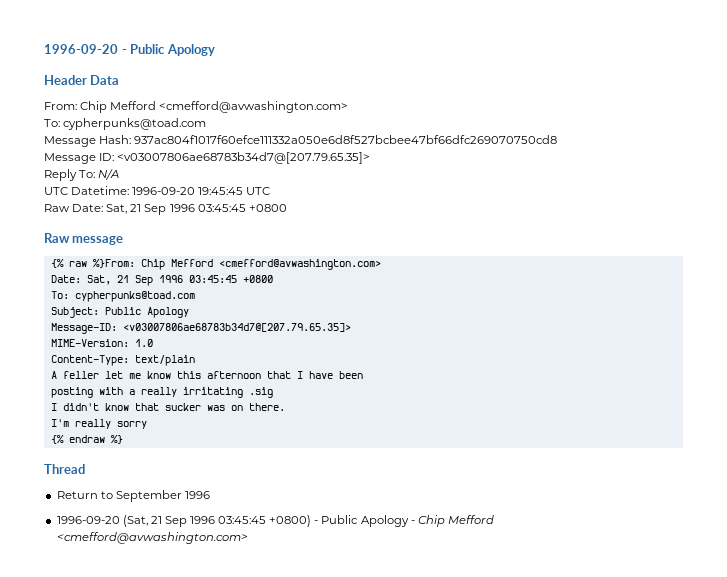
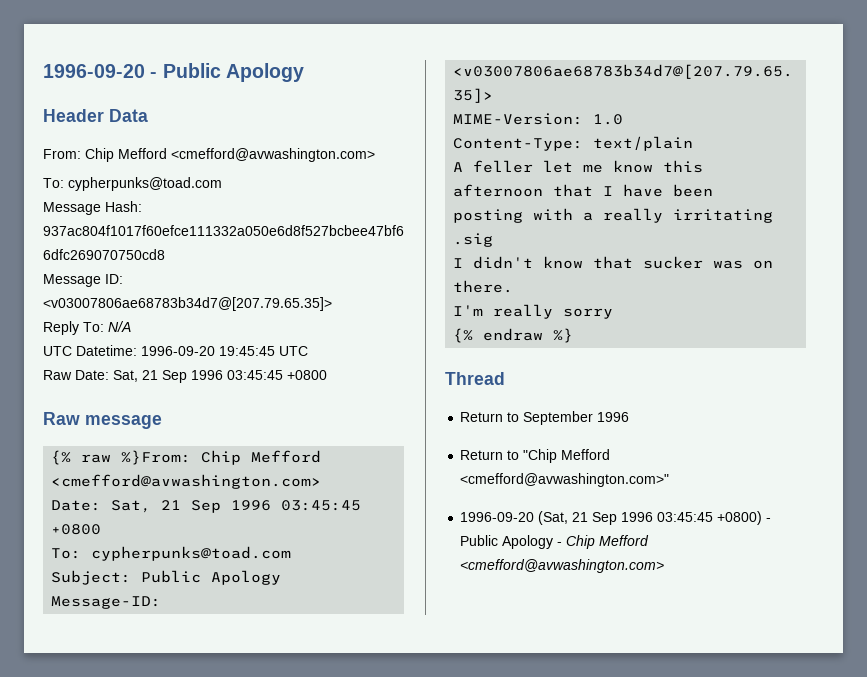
(210, 495) none -> [460,449,611,463] [460,473,670,487] // Return to "Chip Mefford <cmefford@avwashington.com>"

